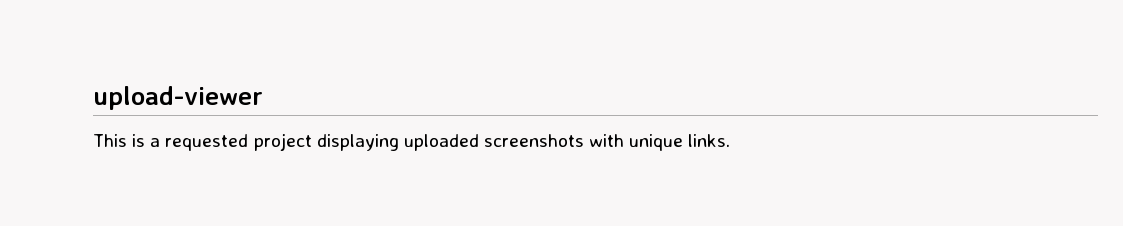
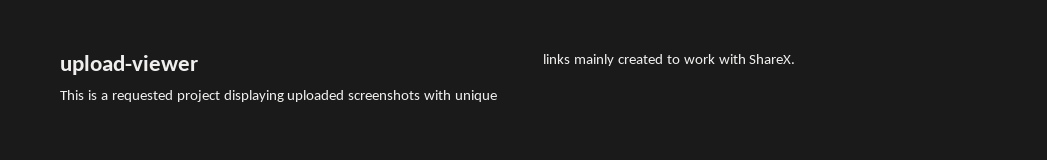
[688,134,731,147] links. -> [543,54,796,66] links mainly created to work with ShareX.

